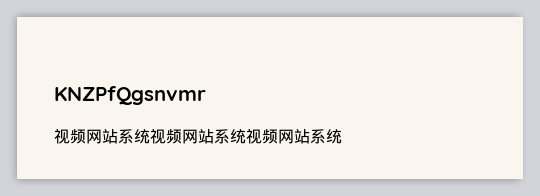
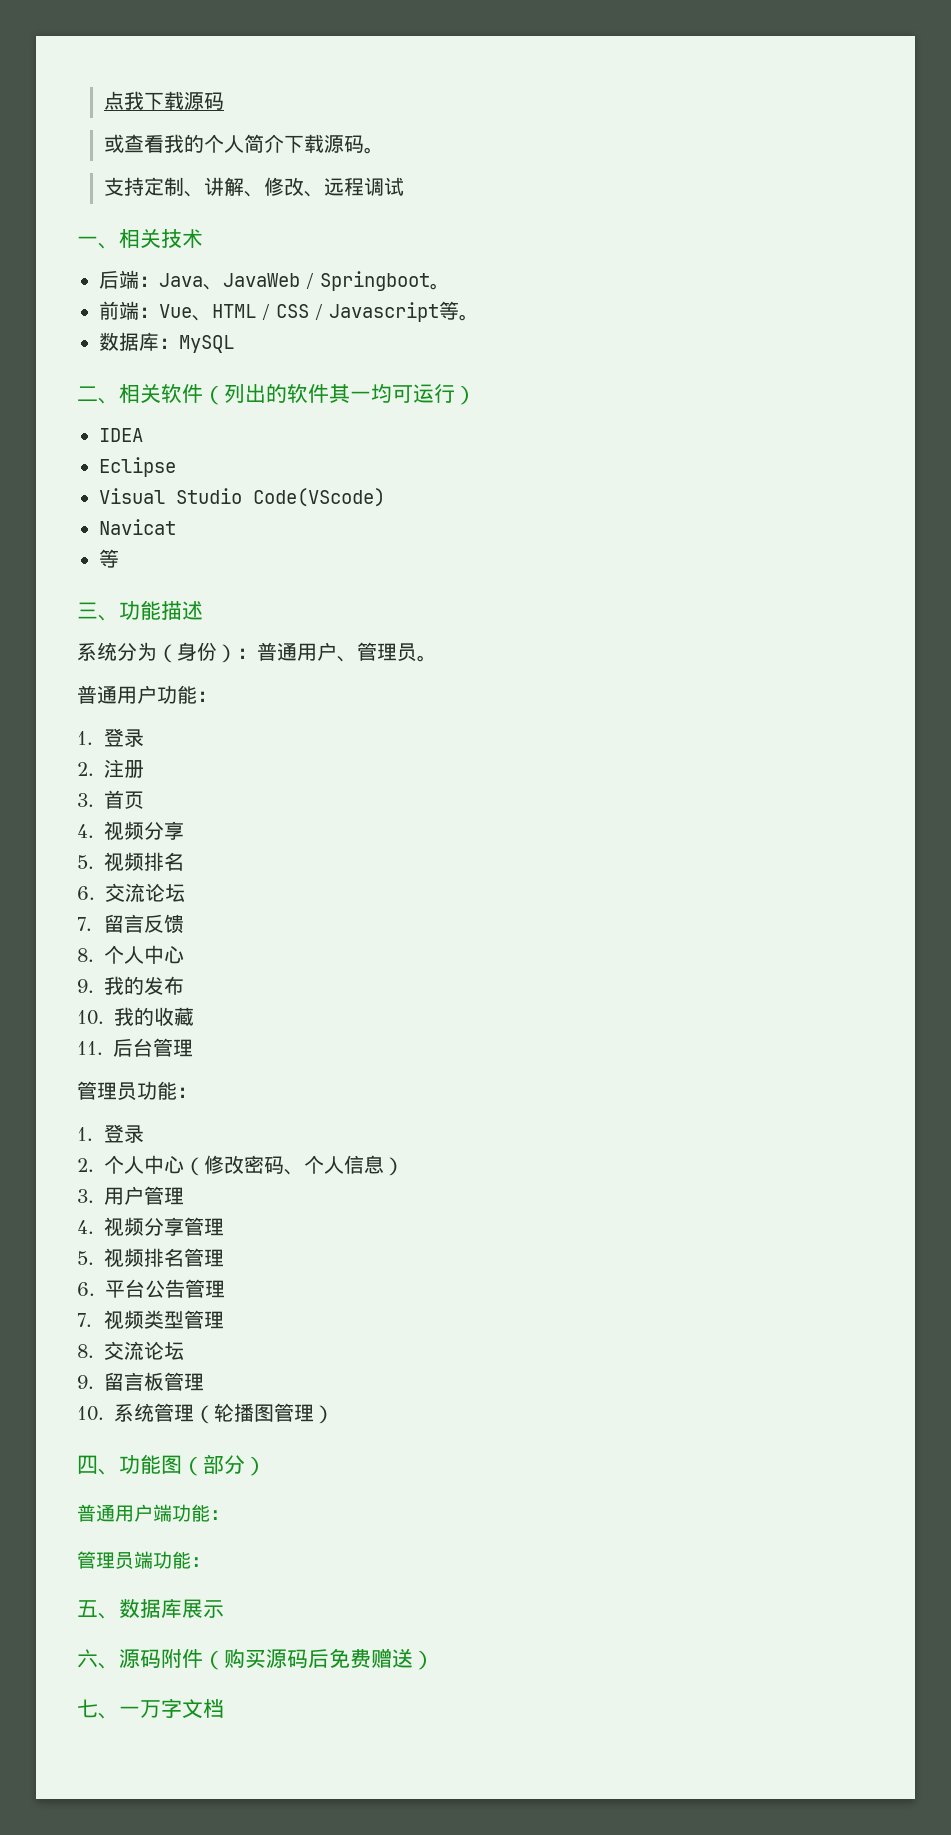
[54,86,206,105] [54,128,342,144] KNZPfQgsnvmr // 视频网站系统视频网站系统视频网站系统 -> [103,91,224,110] [103,134,384,154] [103,177,404,197] [77,228,203,249] [99,270,450,291] [99,301,479,322] [99,332,234,353] [77,383,476,405] [99,428,143,442] [99,457,176,477] [99,488,385,507] [99,519,176,535] [99,549,119,568] [77,600,203,621] [77,642,437,663] [77,685,217,704] [77,728,144,747] [77,759,144,778] [77,790,144,809] [77,821,184,841] [77,852,184,872] [77,883,185,902] [77,914,184,934] [77,945,184,964] [77,976,184,995] [77,1007,194,1026] [77,1038,193,1057] [77,1081,197,1101] [77,1124,144,1143] [77,1155,404,1176] [77,1186,184,1205] [77,1217,224,1237] [77,1248,224,1268] [77,1279,225,1298] [77,1310,224,1330] [77,1341,184,1360] [77,1372,204,1391] [77,1403,334,1424] [77,1454,266,1476] [77,1504,229,1522] [77,1551,210,1569] [77,1598,224,1619] [77,1648,434,1670] [77,1698,224,1719] 点我下载源码 // 或查看我的个人简介下载源码。 // 支持定制、讲解、修改、远程调试 // 一、相关技术 // 后端：Java、JavaWeb / Springboot。 // 前端：Vue、HTML / CSS / Javascript等。 // 数据库：MySQL // 二、相关软件（列出的软件其一均可运行） // IDEA // Eclipse // Visual Studio Code(VScode) // Navicat // 等 // 三、功能描述 // 系统分为（身份）：普通用户、管理员。 // 普通用户功能： // 1.登录 // 2.注册 // 3.首页 // 4.视频分享 // 5.视频排名 // 6.交流论坛 // 7.留言反馈 // 8.个人中心 // 9.我的发布 // 10.我的收藏 // 11.后台管理 // 管理员功能： // 1.登录 // 2.个人中心（修改密码、个人信息） // 3.用户管理 // 4.视频分享管理 // 5.视频排名管理 // 6.平台公告管理 // 7.视频类型管理 // 8.交流论坛 // 9.留言板管理 // 10.系统管理（轮播图管理） // 四、功能图（部分） // 普通用户端功能： // 管理员端功能： // 五、数据库展示 // 六、源码附件（购买源码后免费赠送） // 七、一万字文档

